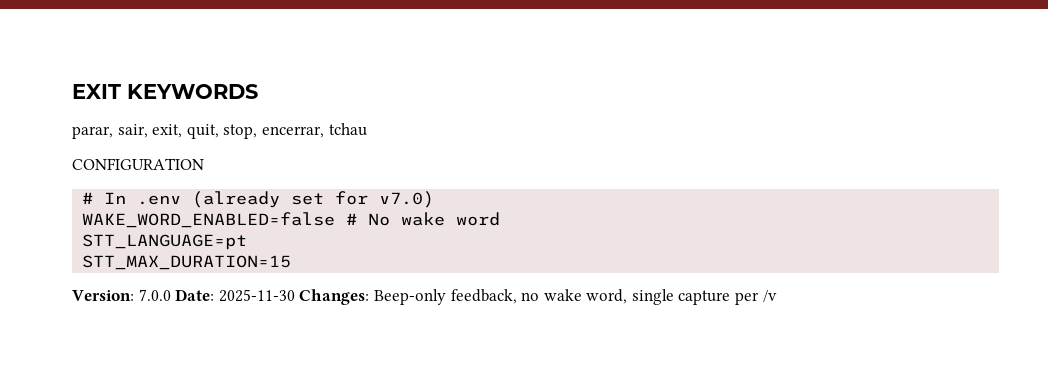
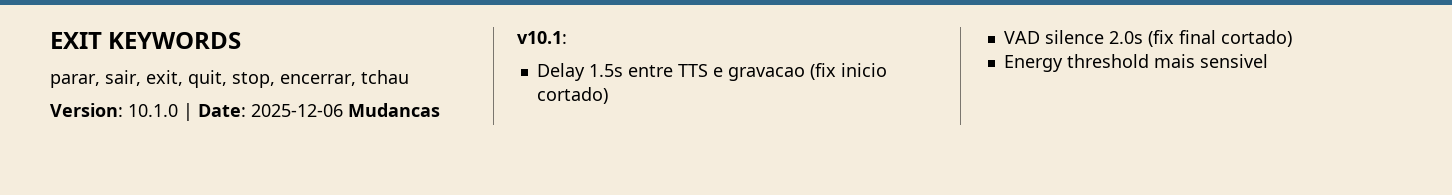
[72,158,204,170] [82,191,435,208] [82,212,501,228] [82,234,248,250] [82,255,292,270] [72,289,777,305] CONFIGURATION // # In .env (already set for v7.0) // WAKE_WORD_ENABLED=false # No wake word // STT_LANGUAGE=pt // STT_MAX_DURATION=15 // Version: 7.0.0 Date: 2025-11-30 Changes: Beep-only feedback, no wake word, single capture per /v -> [50,103,440,121] [517,31,567,44] [536,63,887,81] [536,87,608,104] [1003,30,1292,47] [1003,54,1268,72] Version: 10.1.0 | Date: 2025-12-06 Mudancas v10.1: // Delay 1.5s entre TTS e gravacao (fix inicio cortado) // VAD silence 2.0s (fix final cortado) // Energy threshold mais sensivel

